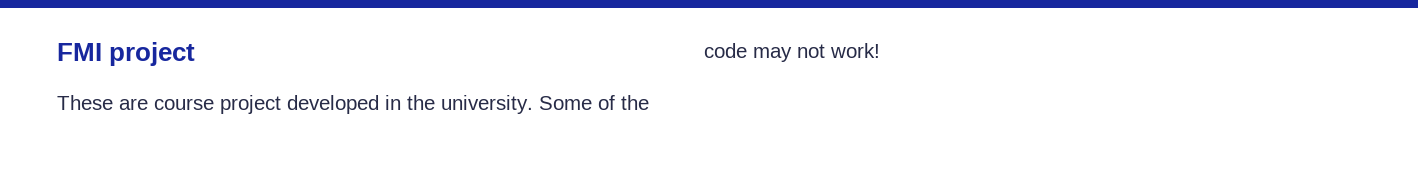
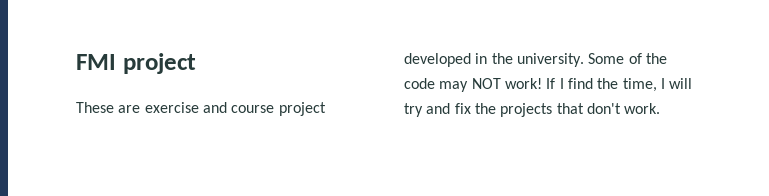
(148, 104) none -> [144,102,227,113] exercise and
[797,43,880,58] not work! -> [471,78,693,92] [404,103,661,117] NOT work! If I find the time, I will try and fix the projects that don't work.

